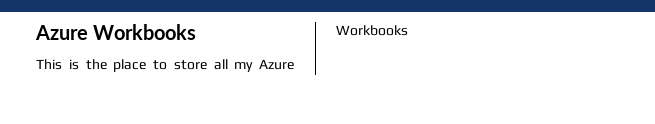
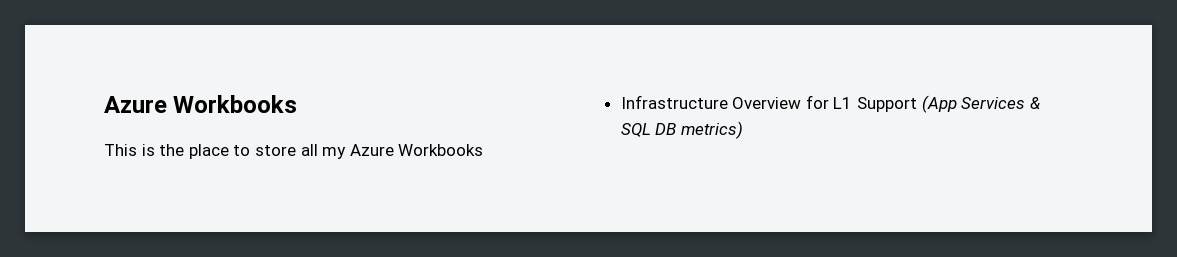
(408, 30) none -> [620,95,1040,113] [620,121,743,139] // Infrastructure Overview for L1 Support (App Services & SQL DB metrics)

